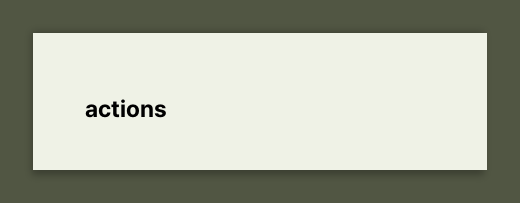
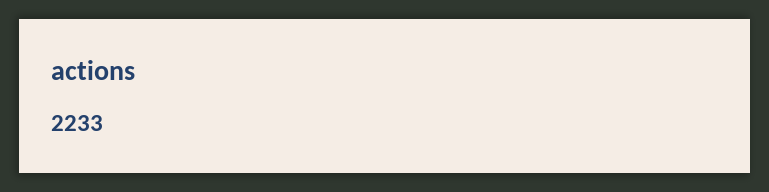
(167, 108) none -> [51,115,103,131] // 2233

